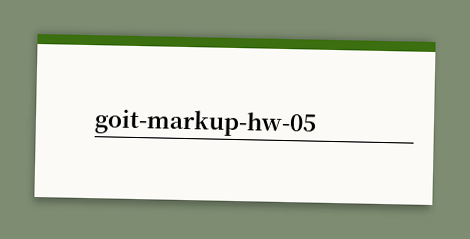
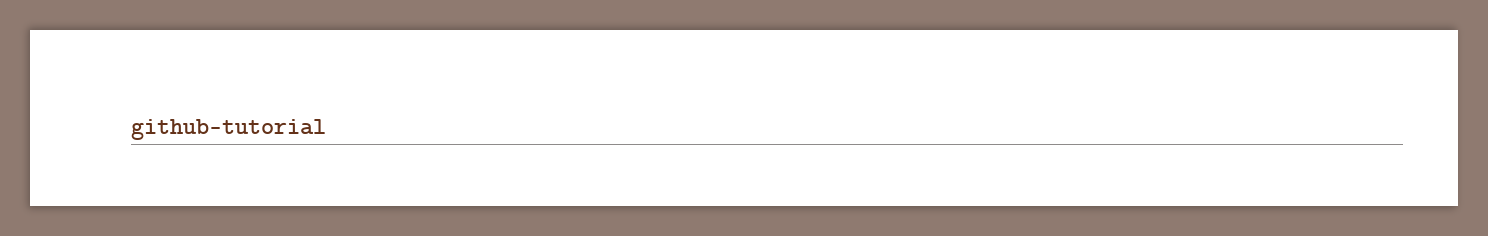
[94,108,317,138] goit-markup-hw-05 -> [131,119,326,140] github-tutorial

